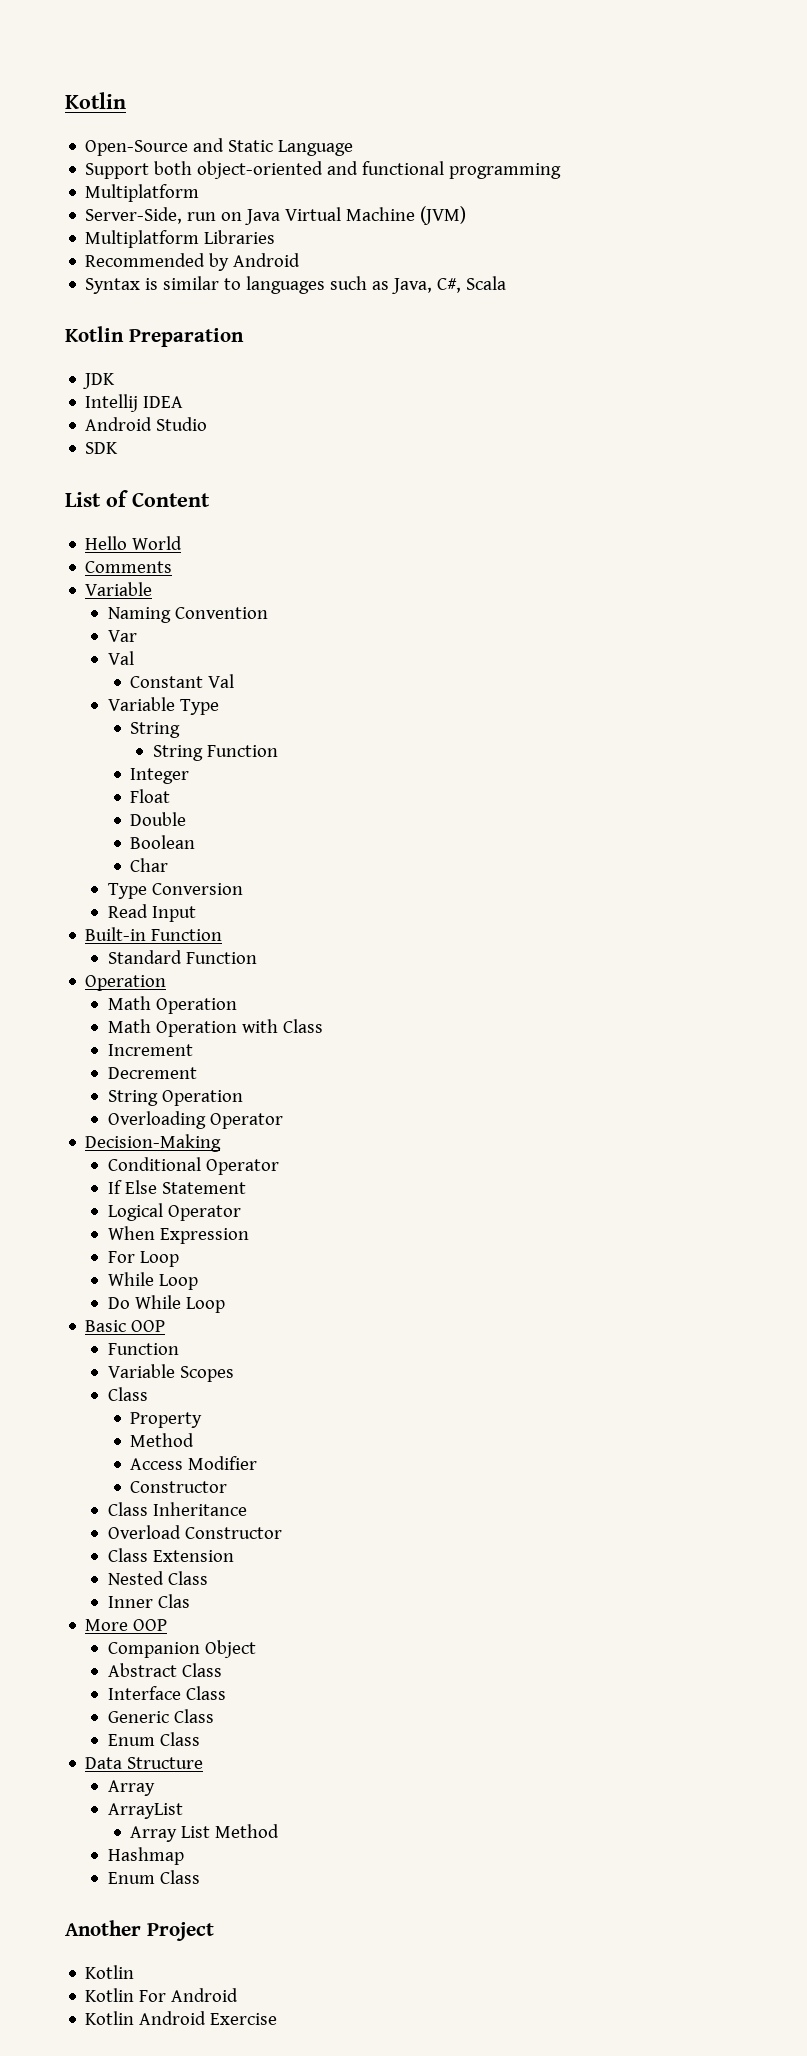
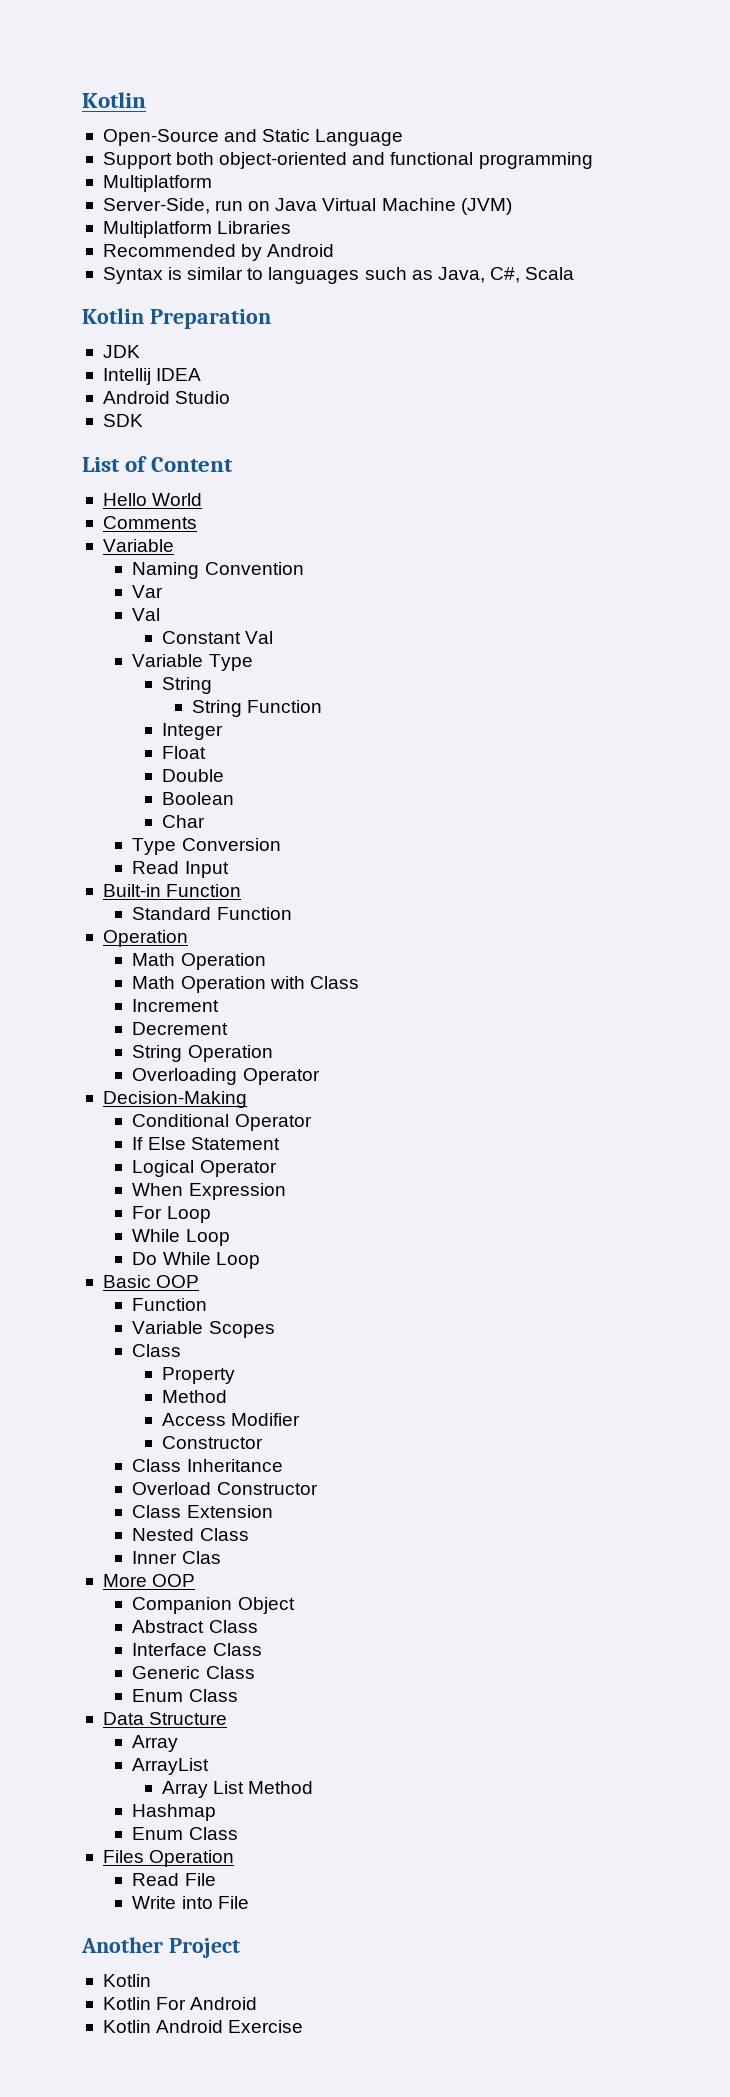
(200, 1877) none -> [102,1850,235,1867] [132,1873,216,1886] [132,1896,249,1909] // Files Operation // Read File // Write into File

